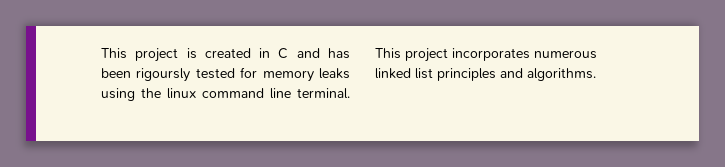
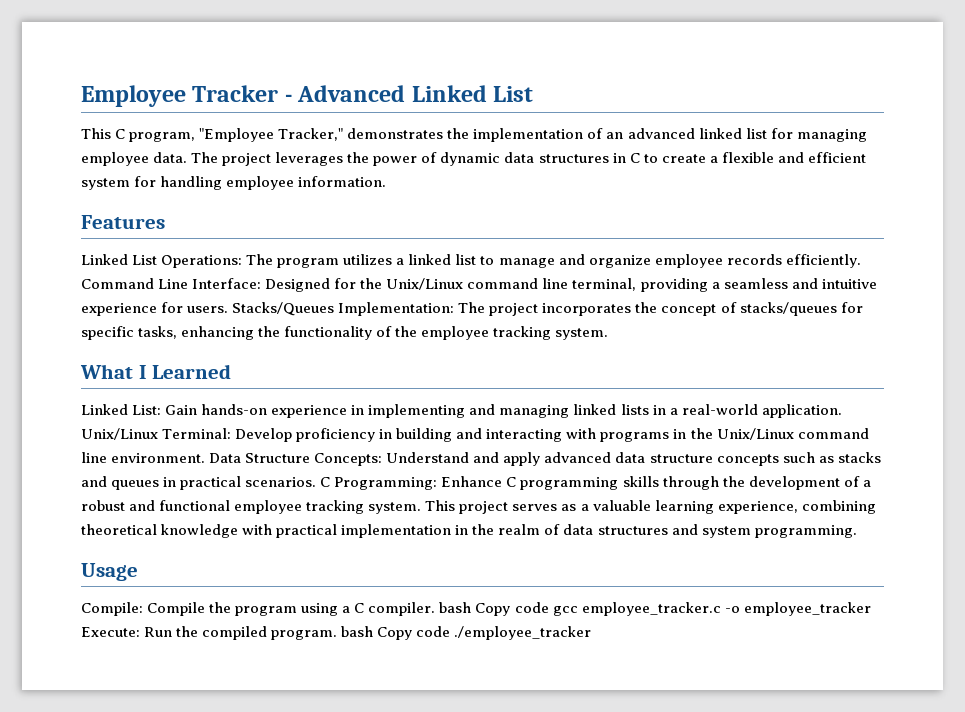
[101,48,350,62] [101,67,350,82] [101,88,350,101] [375,48,597,62] [375,68,596,81] This project is created in C and has been rigoursly tested for memory leaks using the linux command line terminal. This project incorporates numerous linked list principles and algorithms. -> [81,85,534,107] [81,128,867,142] [81,152,866,166] [81,176,387,190] [81,215,165,229] [81,254,861,268] [81,278,877,292] [81,302,863,316] [81,326,609,340] [80,364,232,379] [81,404,842,418] [81,428,869,442] [81,452,881,466] [81,476,871,490] [81,500,876,514] [81,524,857,538] [81,563,138,581] [81,602,871,616] [81,626,592,640] Employee Tracker - Advanced Linked List // This C program, "Employee Tracker," demonstrates the implementation of an advanced linked list for managing employee data. The project leverages the power of dynamic data structures in C to create a flexible and efficient system for handling employee information. // Features // Linked List Operations: The program utilizes a linked list to manage and organize employee records efficiently. Command Line Interface: Designed for the Unix/Linux command line terminal, providing a seamless and intuitive experience for users. Stacks/Queues Implementation: The project incorporates the concept of stacks/queues for specific tasks, enhancing the functionality of the employee tracking system. // What I Learned // Linked List: Gain hands-on experience in implementing and managing linked lists in a real-world application. Unix/Linux Terminal: Develop proficiency in building and interacting with programs in the Unix/Linux command line environment. Data Structure Concepts: Understand and apply advanced data structure concepts such as stacks and queues in practical scenarios. C Programming: Enhance C programming skills through the development of a robust and functional employee tracking system. This project serves as a valuable learning experience, combining theoretical knowledge with practical implementation in the realm of data structures and system programming. // Usage // Compile: Compile the program using a C compiler. bash Copy code gcc employee_tracker.c -o employee_tracker Execute: Run the compiled program. bash Copy code ./employee_tracker

